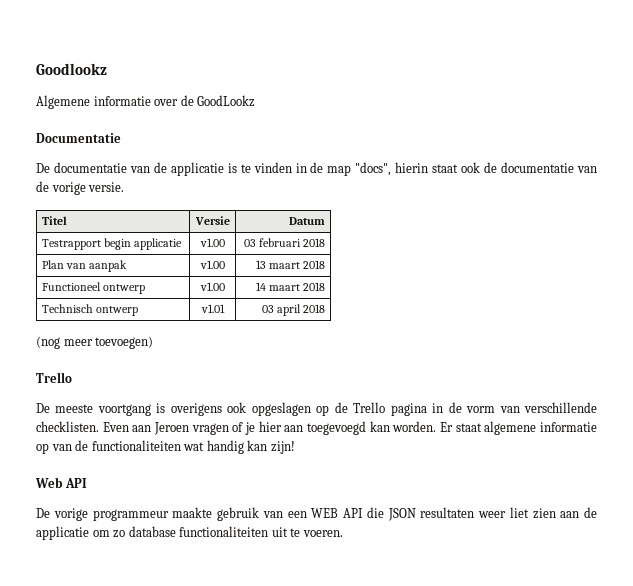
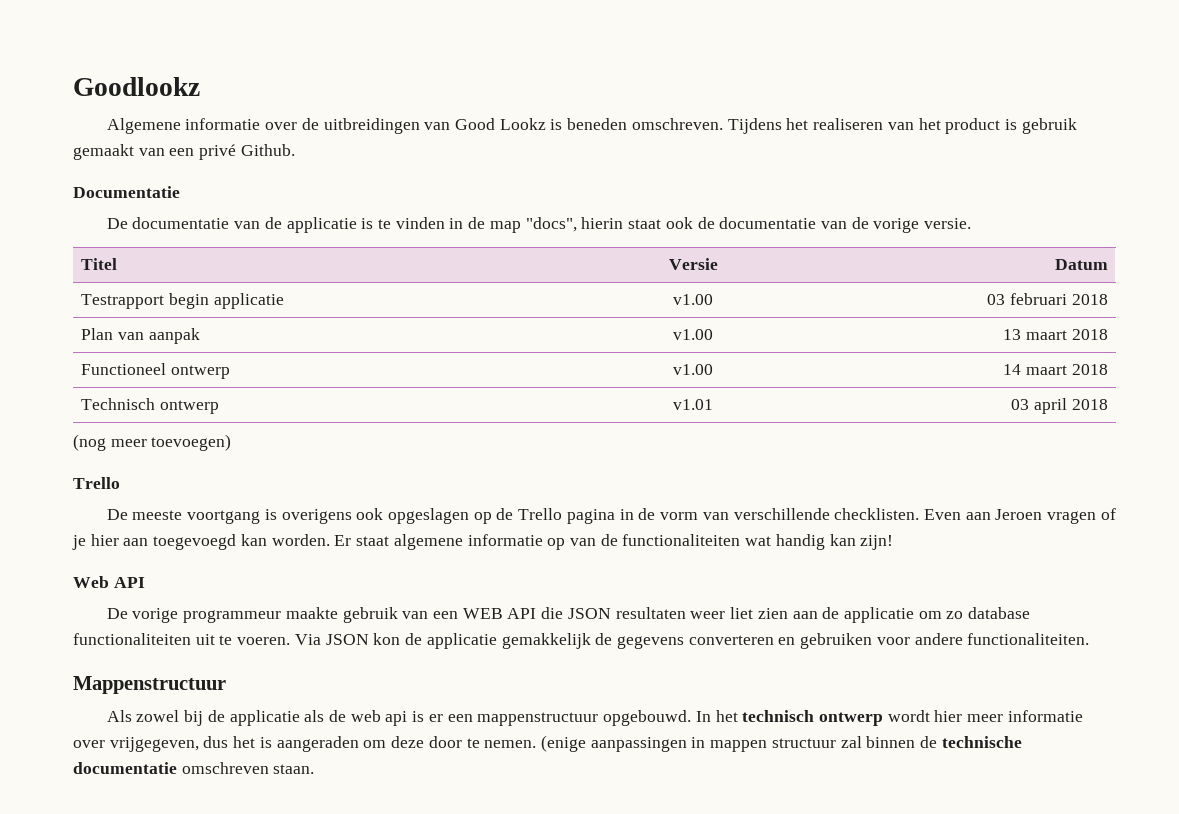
[197,95,256,107] GoodLookz -> [323,118,1077,134] [73,144,295,160] uitbreidingen van Good Lookz is beneden omschreven. Tijdens het realiseren van het product is gebruik gemaakt van een privé Github.
(343, 533) none -> [294,633,1090,649] [73,676,226,694] [106,710,1083,726] [73,735,1022,752] [73,762,315,774] Via JSON kon de applicatie gemakkelijk de gegevens converteren en gebruiken voor andere functionaliteiten. // Mappenstructuur // Als zowel bij de applicatie als de web api is er een mappenstructuur opgebouwd. In het technisch ontwerp wordt hier meer informatie over vrijgegeven, dus het is aangeraden om deze door te nemen. (enige aanpassingen in mappen structuur zal binnen de technische documentatie omschreven staan.

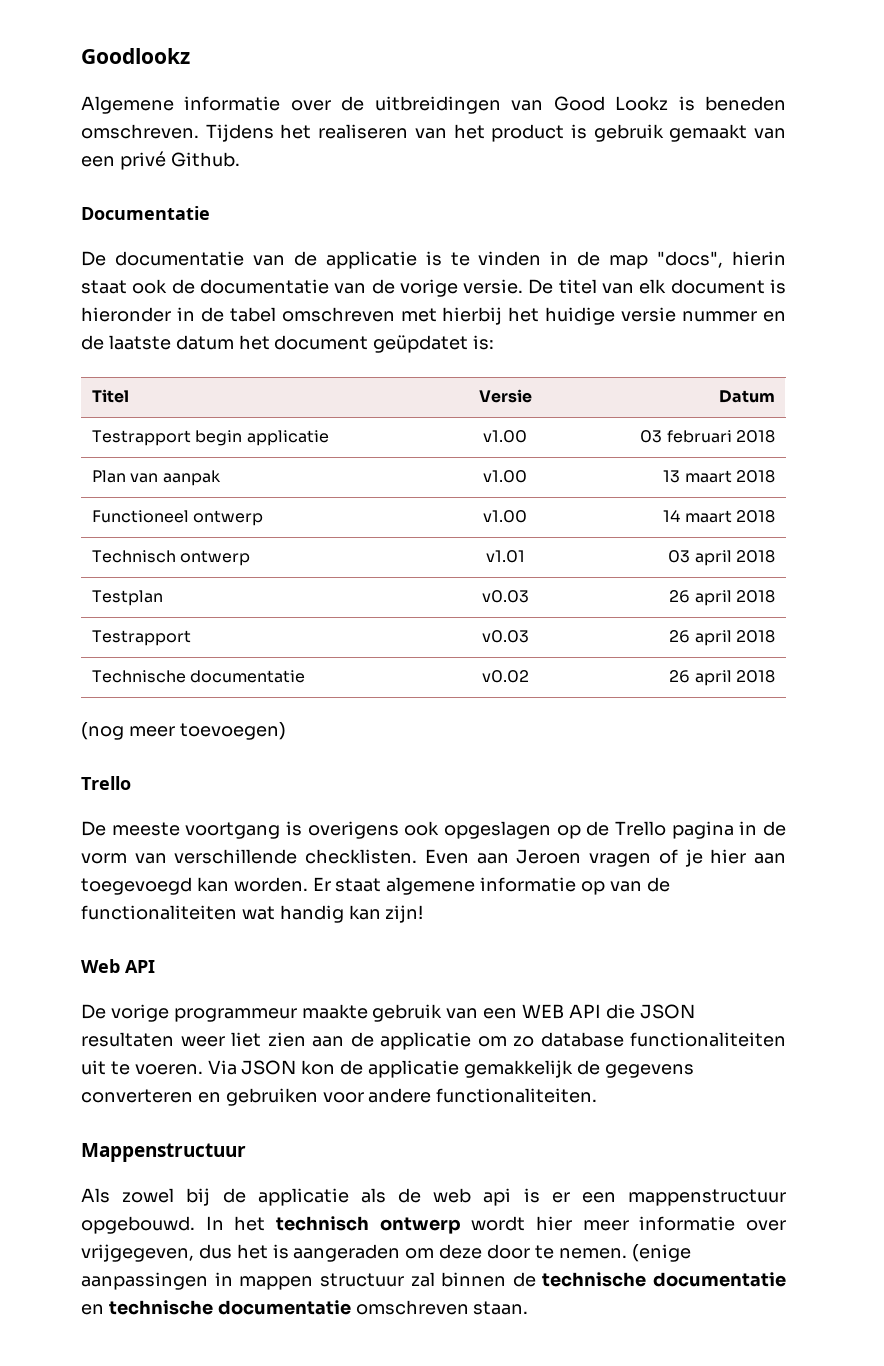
(972, 223) none -> [528,279,786,294] [81,307,786,325] [81,335,495,353] De titel van elk document is hieronder in de tabel omschreven met hierbij het huidige versie nummer en de laatste datum het document geüpdatet is:
(1108, 404) none -> [91,590,163,606] [481,590,529,603] [669,590,776,606] [91,630,191,646] [481,630,529,643] [669,630,776,646] [91,670,306,683] [481,670,529,683] [669,670,776,686] // Testplan | v0.03 | 26 april 2018 // Testrapport | v0.03 | 26 april 2018 // Technische documentatie | v0.02 | 26 april 2018
(177, 768) none -> [81,1300,351,1315] en technische documentatie

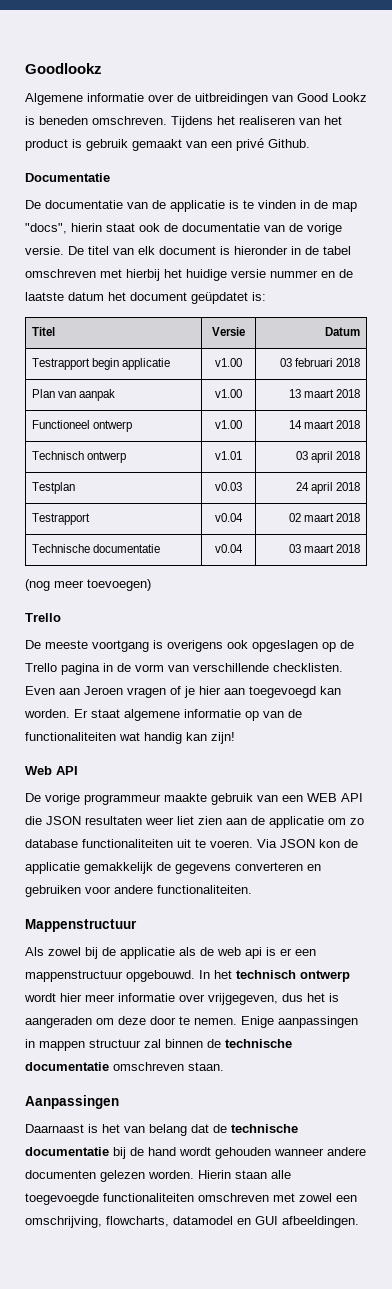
[669,590,691,603] 26 -> [296,482,310,491] 24
[481,630,529,643] [669,630,732,646] v0.03 | 26 april -> [215,513,243,522] [289,513,335,522] v0.04 | 02 maart
[481,670,529,683] [669,670,732,686] v0.02 | 26 april -> [215,544,243,553] [289,544,335,553] v0.04 | 03 maart
[631,1244,691,1262] (enige -> [241,1016,274,1028] Enige
[81,1300,529,1315] en technische documentatie omschreven staan. -> [113,1062,224,1071] [25,1095,119,1109] [25,1124,298,1136] [25,1147,366,1159] [25,1170,291,1182] [25,1193,357,1205] [25,1216,359,1228] omschreven staan. // Aanpassingen // Daarnaast is het van belang dat de technische documentatie bij de hand wordt gehouden wanneer andere documenten gelezen worden. Hierin staan alle toegevoegde functionaliteiten omschreven met zowel een omschrijving, flowcharts, datamodel en GUI afbeeldingen.

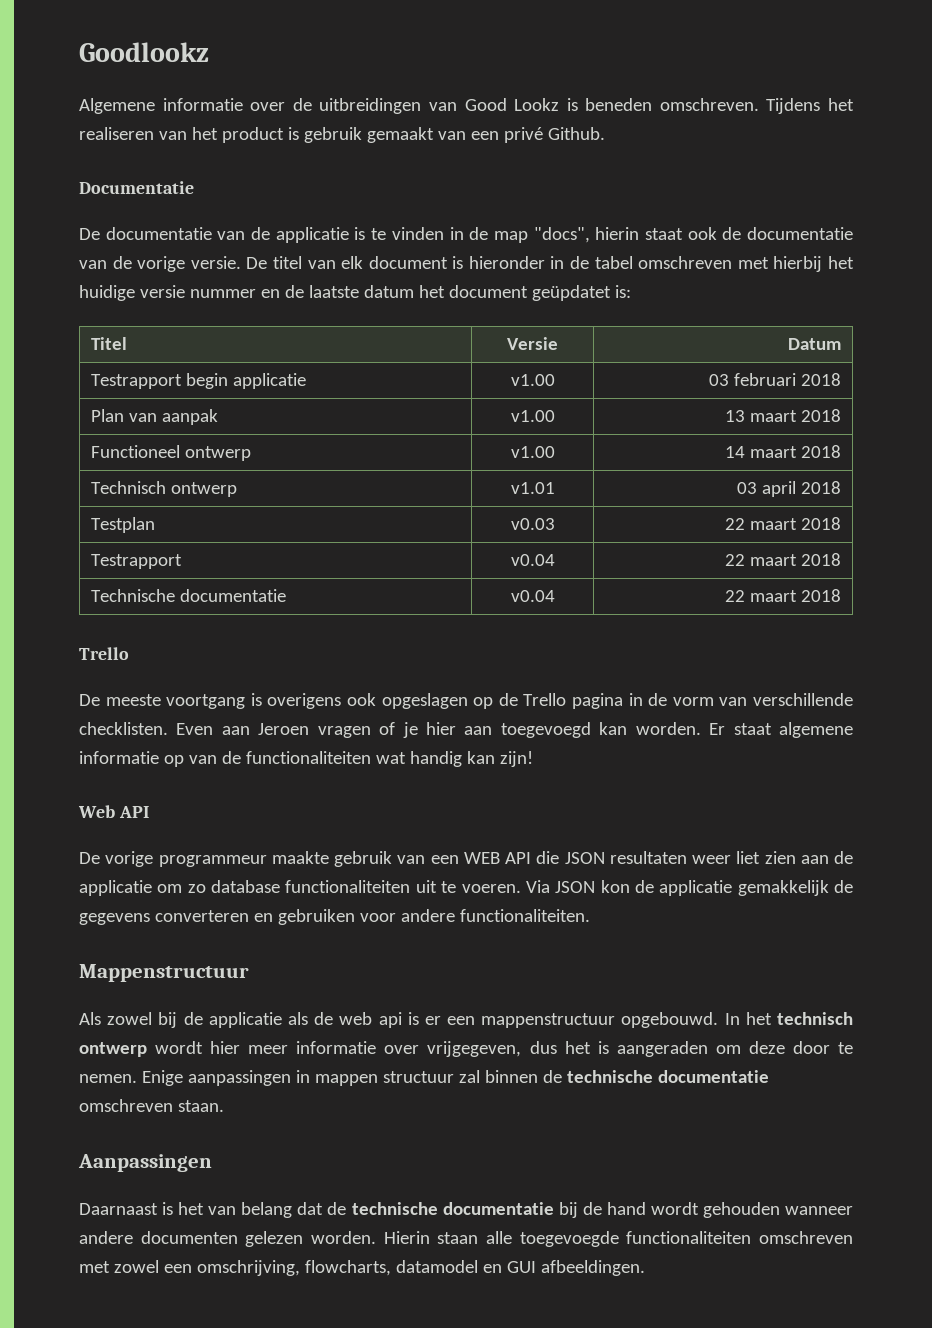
[296,482,334,494] 24 april -> [724,518,797,530] 22 maart
[289,513,302,522] 02 -> [724,554,745,566] 22
[289,544,361,553] [25,579,151,591] 03 maart 2018 // (nog meer toevoegen) -> [724,589,841,602] 22 maart 2018

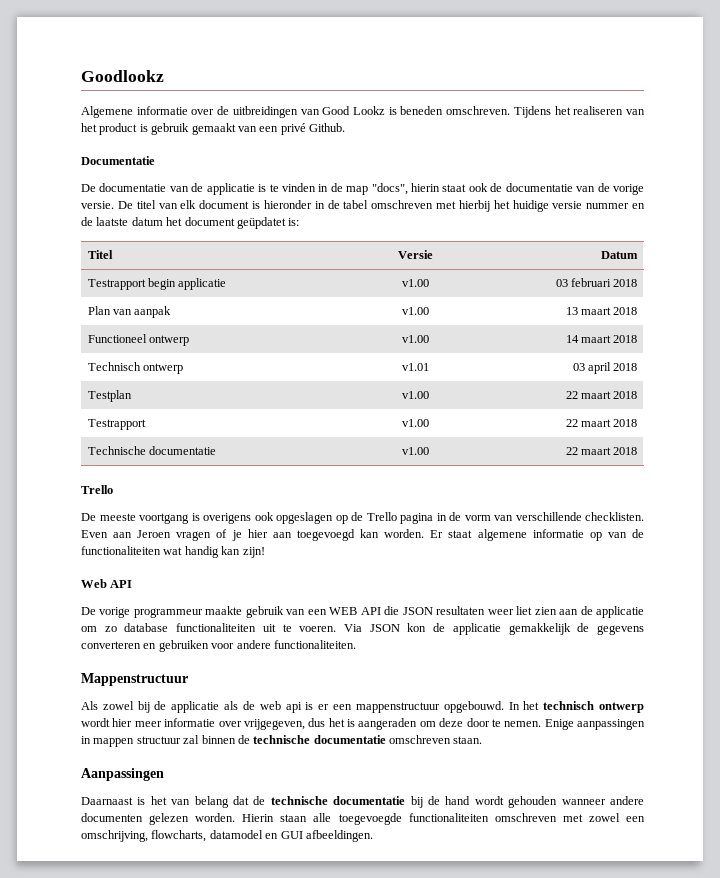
[510,518,555,530] v0.03 -> [401,391,429,399] v1.00
[510,554,555,566] v0.04 -> [401,419,429,427] v1.00
[510,590,555,602] v0.04 -> [401,447,429,455] v1.00

